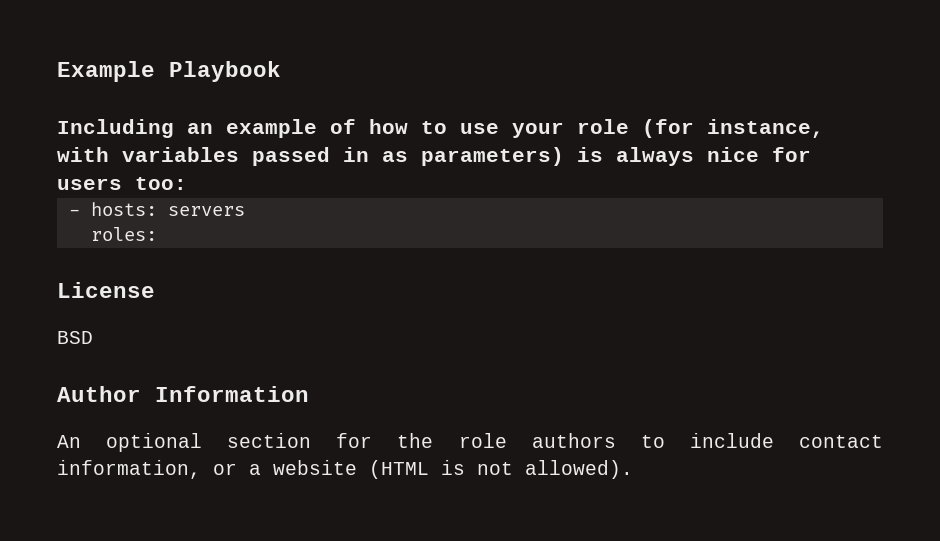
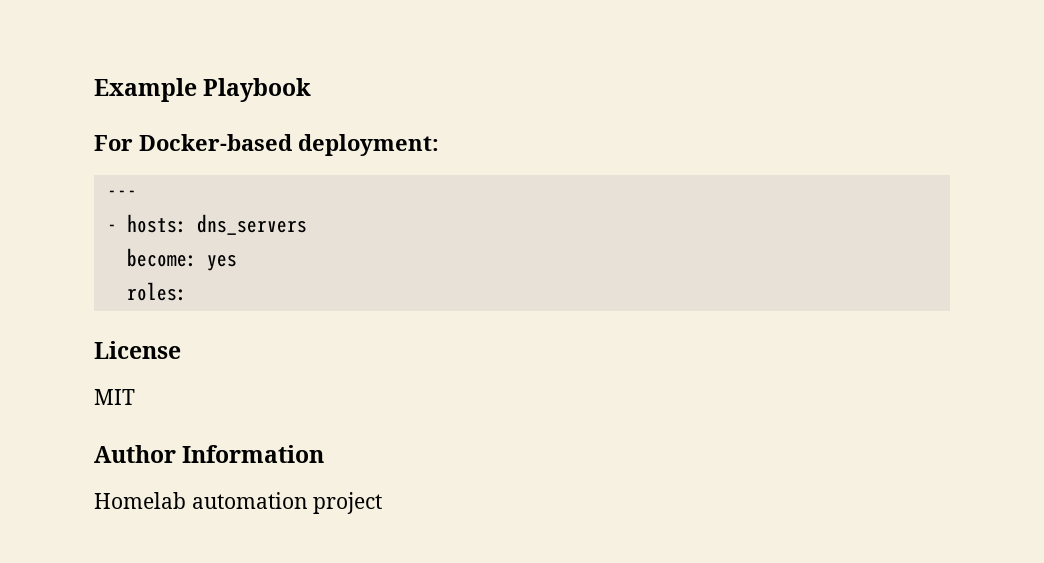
[57,119,824,138] [57,147,811,166] [57,177,187,190] Including an example of how to use your role (for instance, with variables passed in as parameters) is always nice for users too: -> [94,134,439,156] [106,190,137,198] For Docker-based deployment: // ---
[167,206,245,216] servers -> [196,214,307,235] [126,248,237,271] dns_servers // become: yes
[57,331,93,344] BSD -> [94,389,135,405] MIT
[57,433,883,452] [57,460,633,479] An optional section for the role authors to include contact information, or a website (HTML is not allowed). -> [94,492,383,514] Homelab automation project

